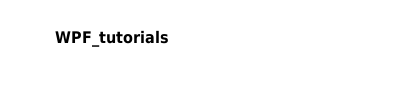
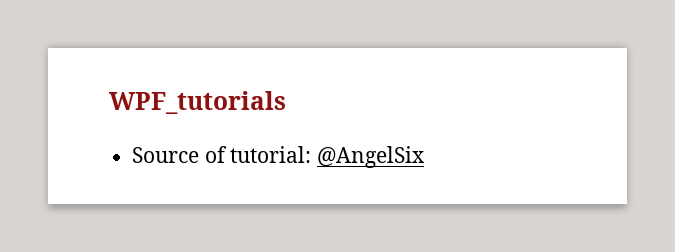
(169, 38) none -> [132,146,426,168] // Source of tutorial: @AngelSix

